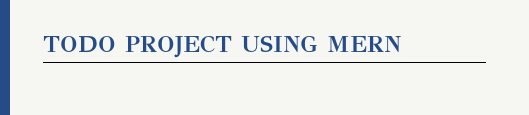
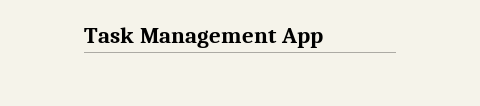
[43,35,401,58] TODO PROJECT USING MERN -> [84,27,324,48] Task Management App

